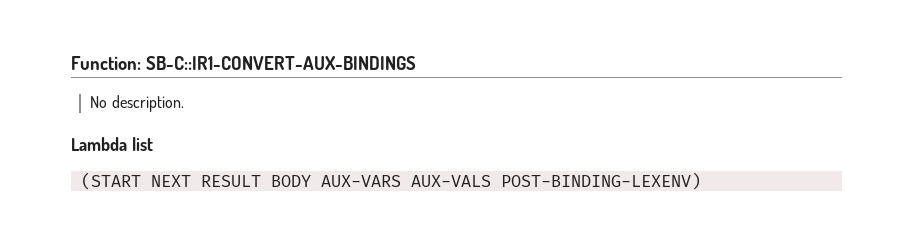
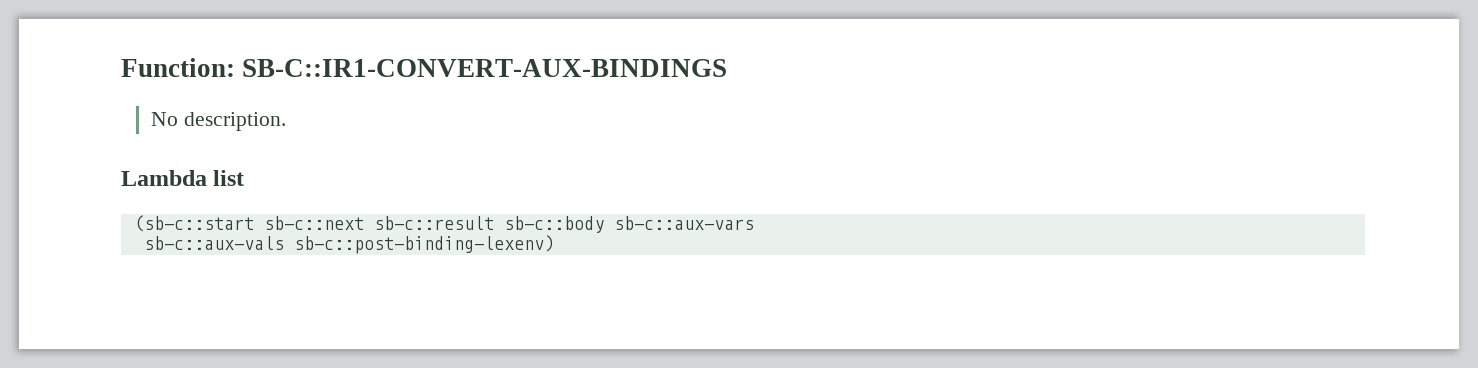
[80,172,701,190] (START NEXT RESULT BODY AUX-VARS AUX-VALS POST-BINDING-LEXENV) -> [133,215,754,233] [143,235,554,254] (sb-c::start sb-c::next sb-c::result sb-c::body sb-c::aux-vars // sb-c::aux-vals sb-c::post-binding-lexenv)

